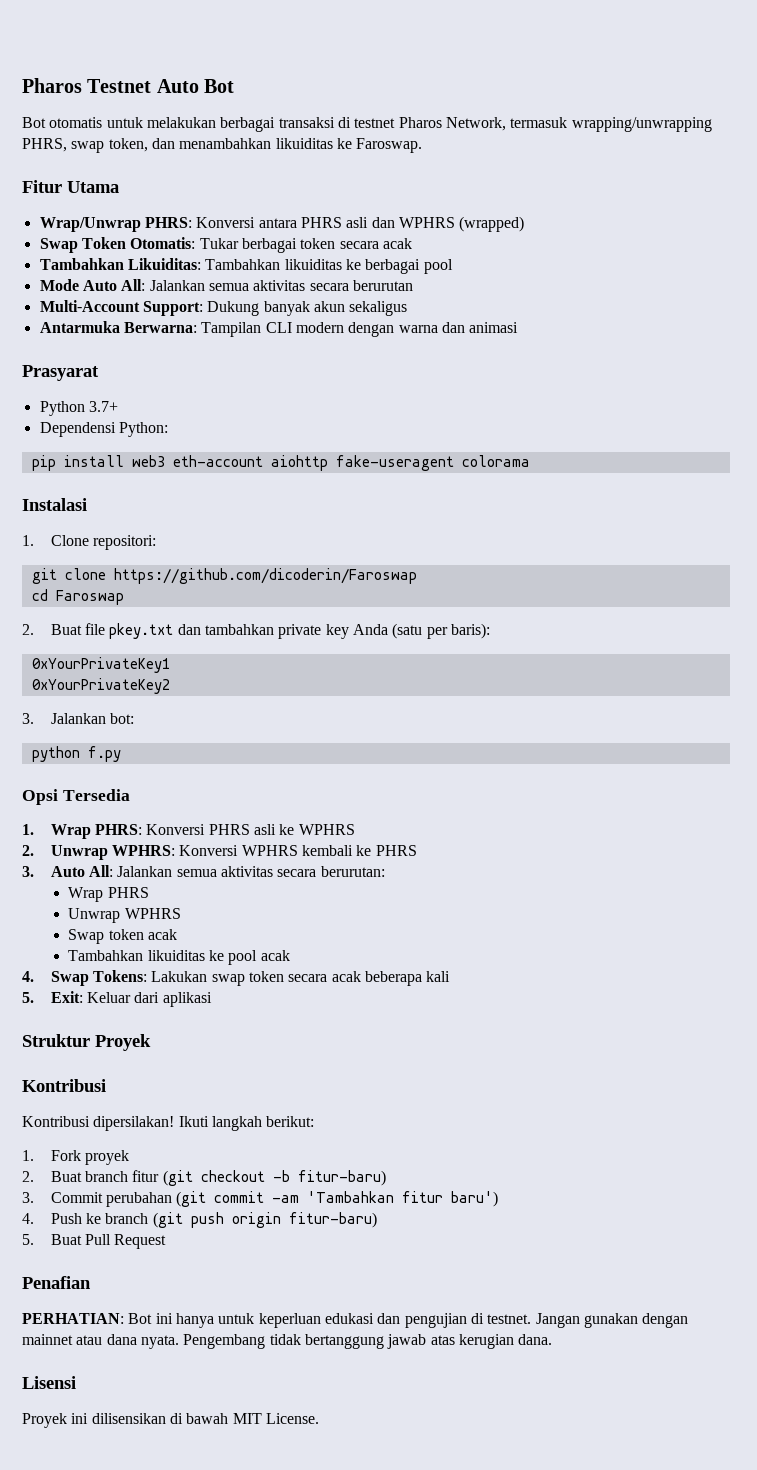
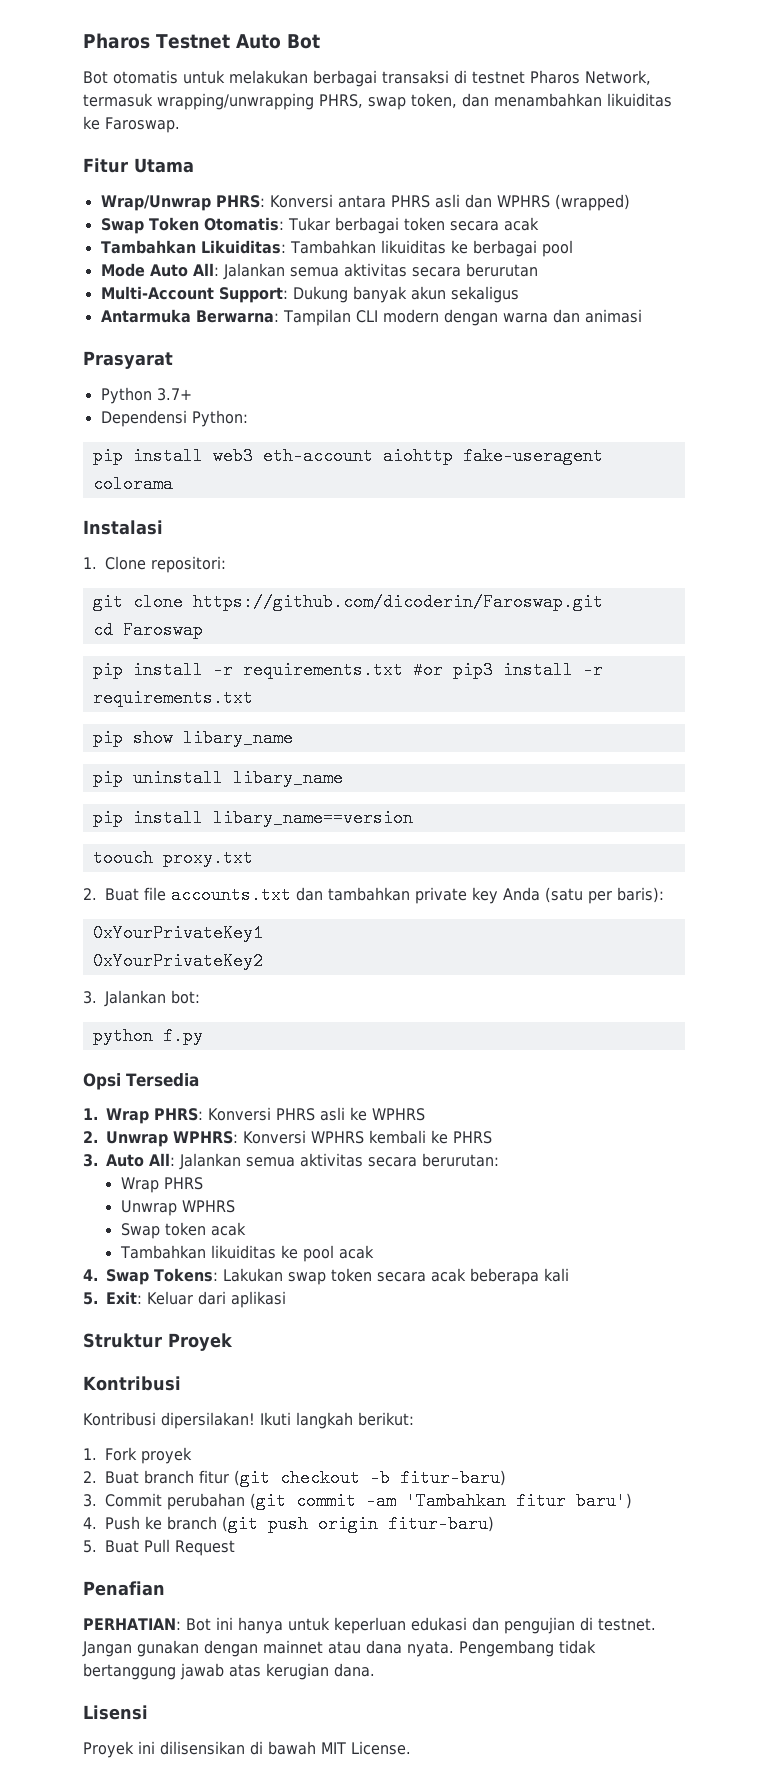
[113,568,417,584] https://github.com/dicoderin/Faroswap -> [192,593,603,611] https://github.com/dicoderin/Faroswap.git
(124, 597) none -> [92,661,603,679] [92,689,253,707] [92,729,293,747] [92,769,343,787] [92,809,413,827] [92,849,253,867] // pip install -r requirements.txt #or pip3 install -r requirements.txt // pip show libary_name // pip uninstall libary_name // pip install libary_name==version // toouch proxy.txt
[109,623,174,639] pkey.txt -> [171,886,291,904] accounts.txt

